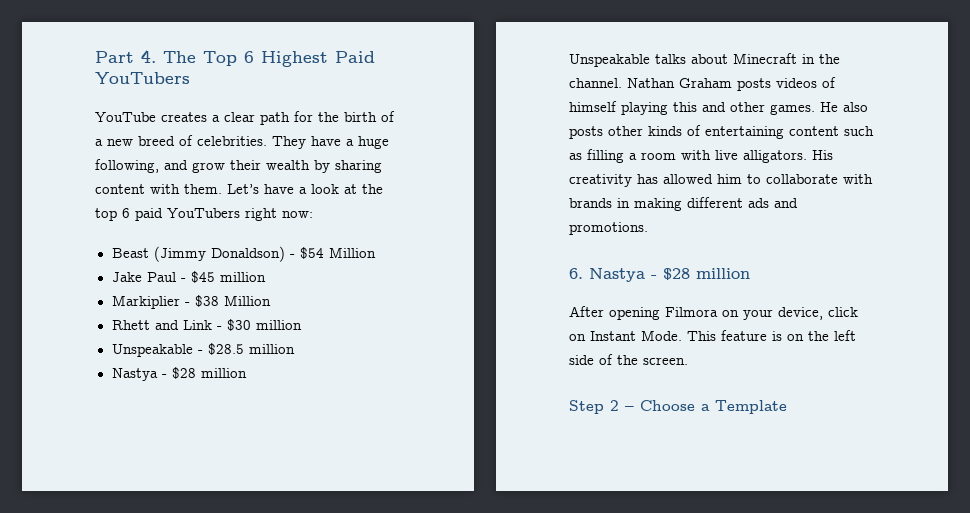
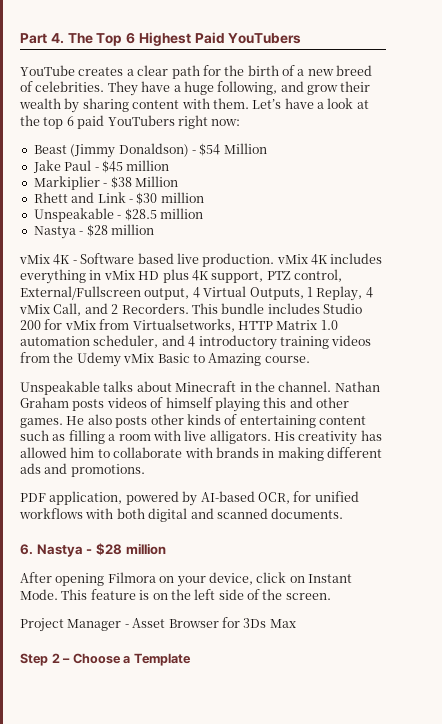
(247, 373) none -> [19,253,383,267] [20,269,342,284] [20,286,373,301] [19,303,362,316] [20,319,338,332] [20,335,372,350] [20,352,310,367] // vMix 4K - Software based live production. vMix 4K includes everything in vMix HD plus 4K support, PTZ control, External/Fullscreen output, 4 Virtual Outputs, 1 Replay, 4 vMix Call, and 2 Recorders. This bundle includes Studio 200 for vMix from Virtualsetworks, HTTP Matrix 1.0 automation scheduler, and 4 introductory training videos from the Udemy vMix Basic to Amazing course.
(648, 228) none -> [20,491,359,506] [19,508,344,522] // PDF application, powered by AI-based OCR, for unified workflows with both digital and scanned documents.
(688, 361) none -> [20,617,296,632] // Project Manager - Asset Browser for 3Ds Max

